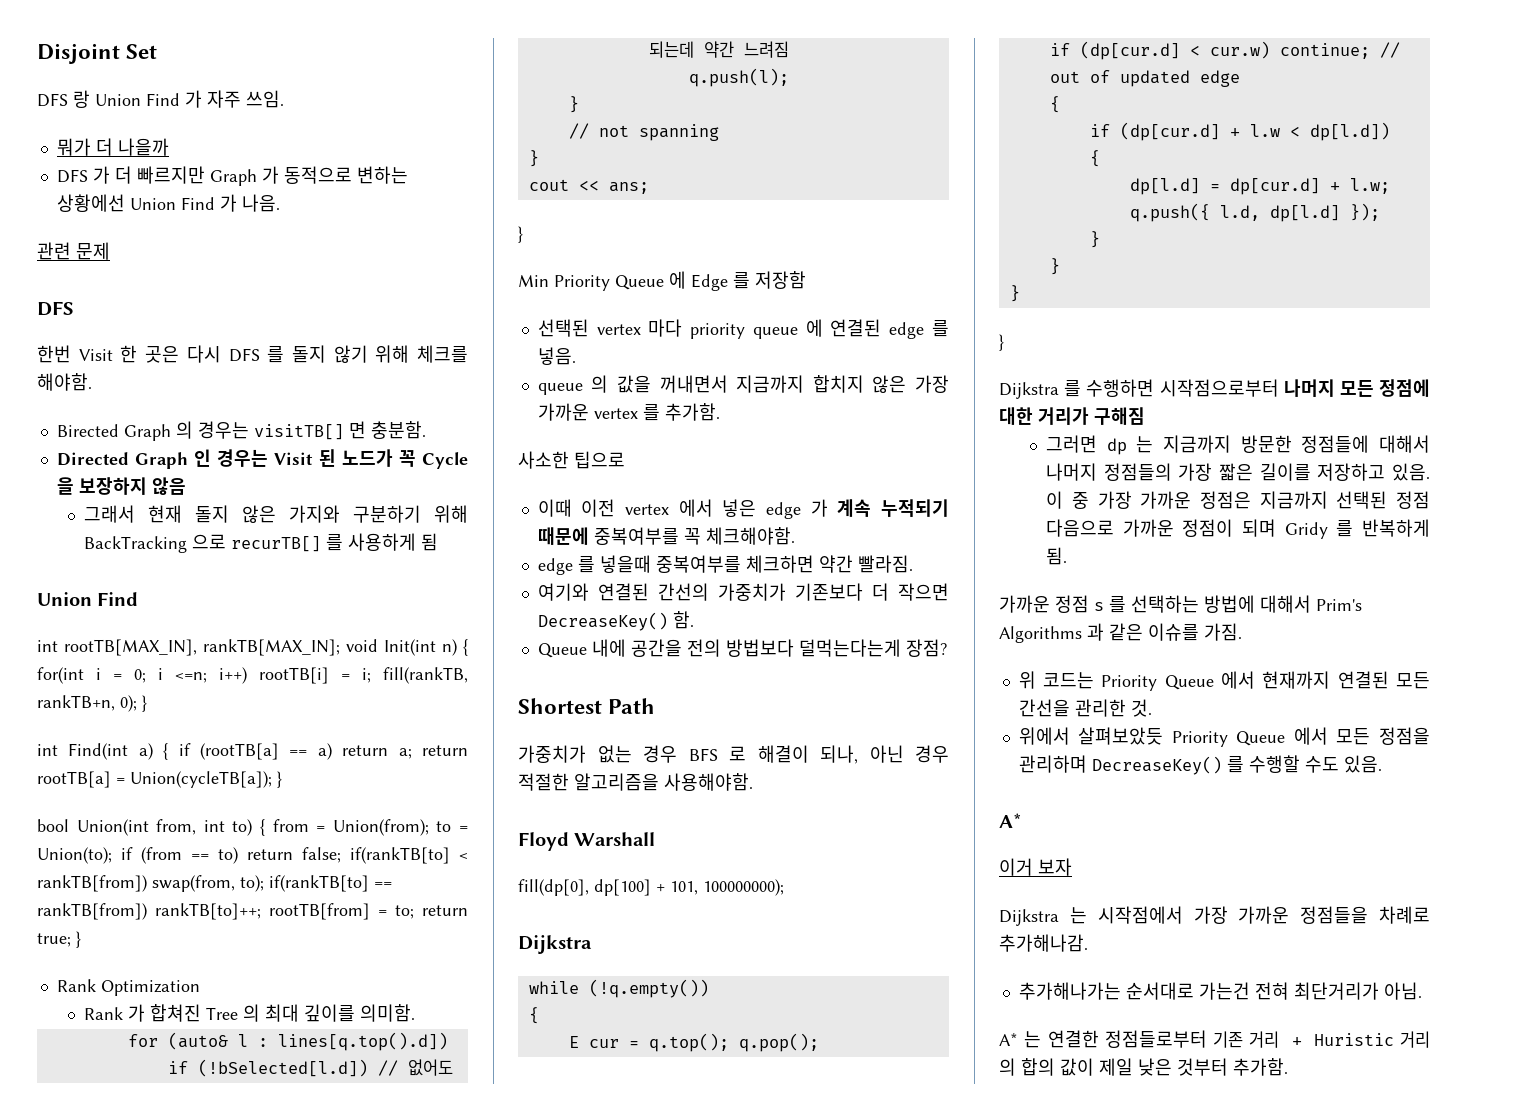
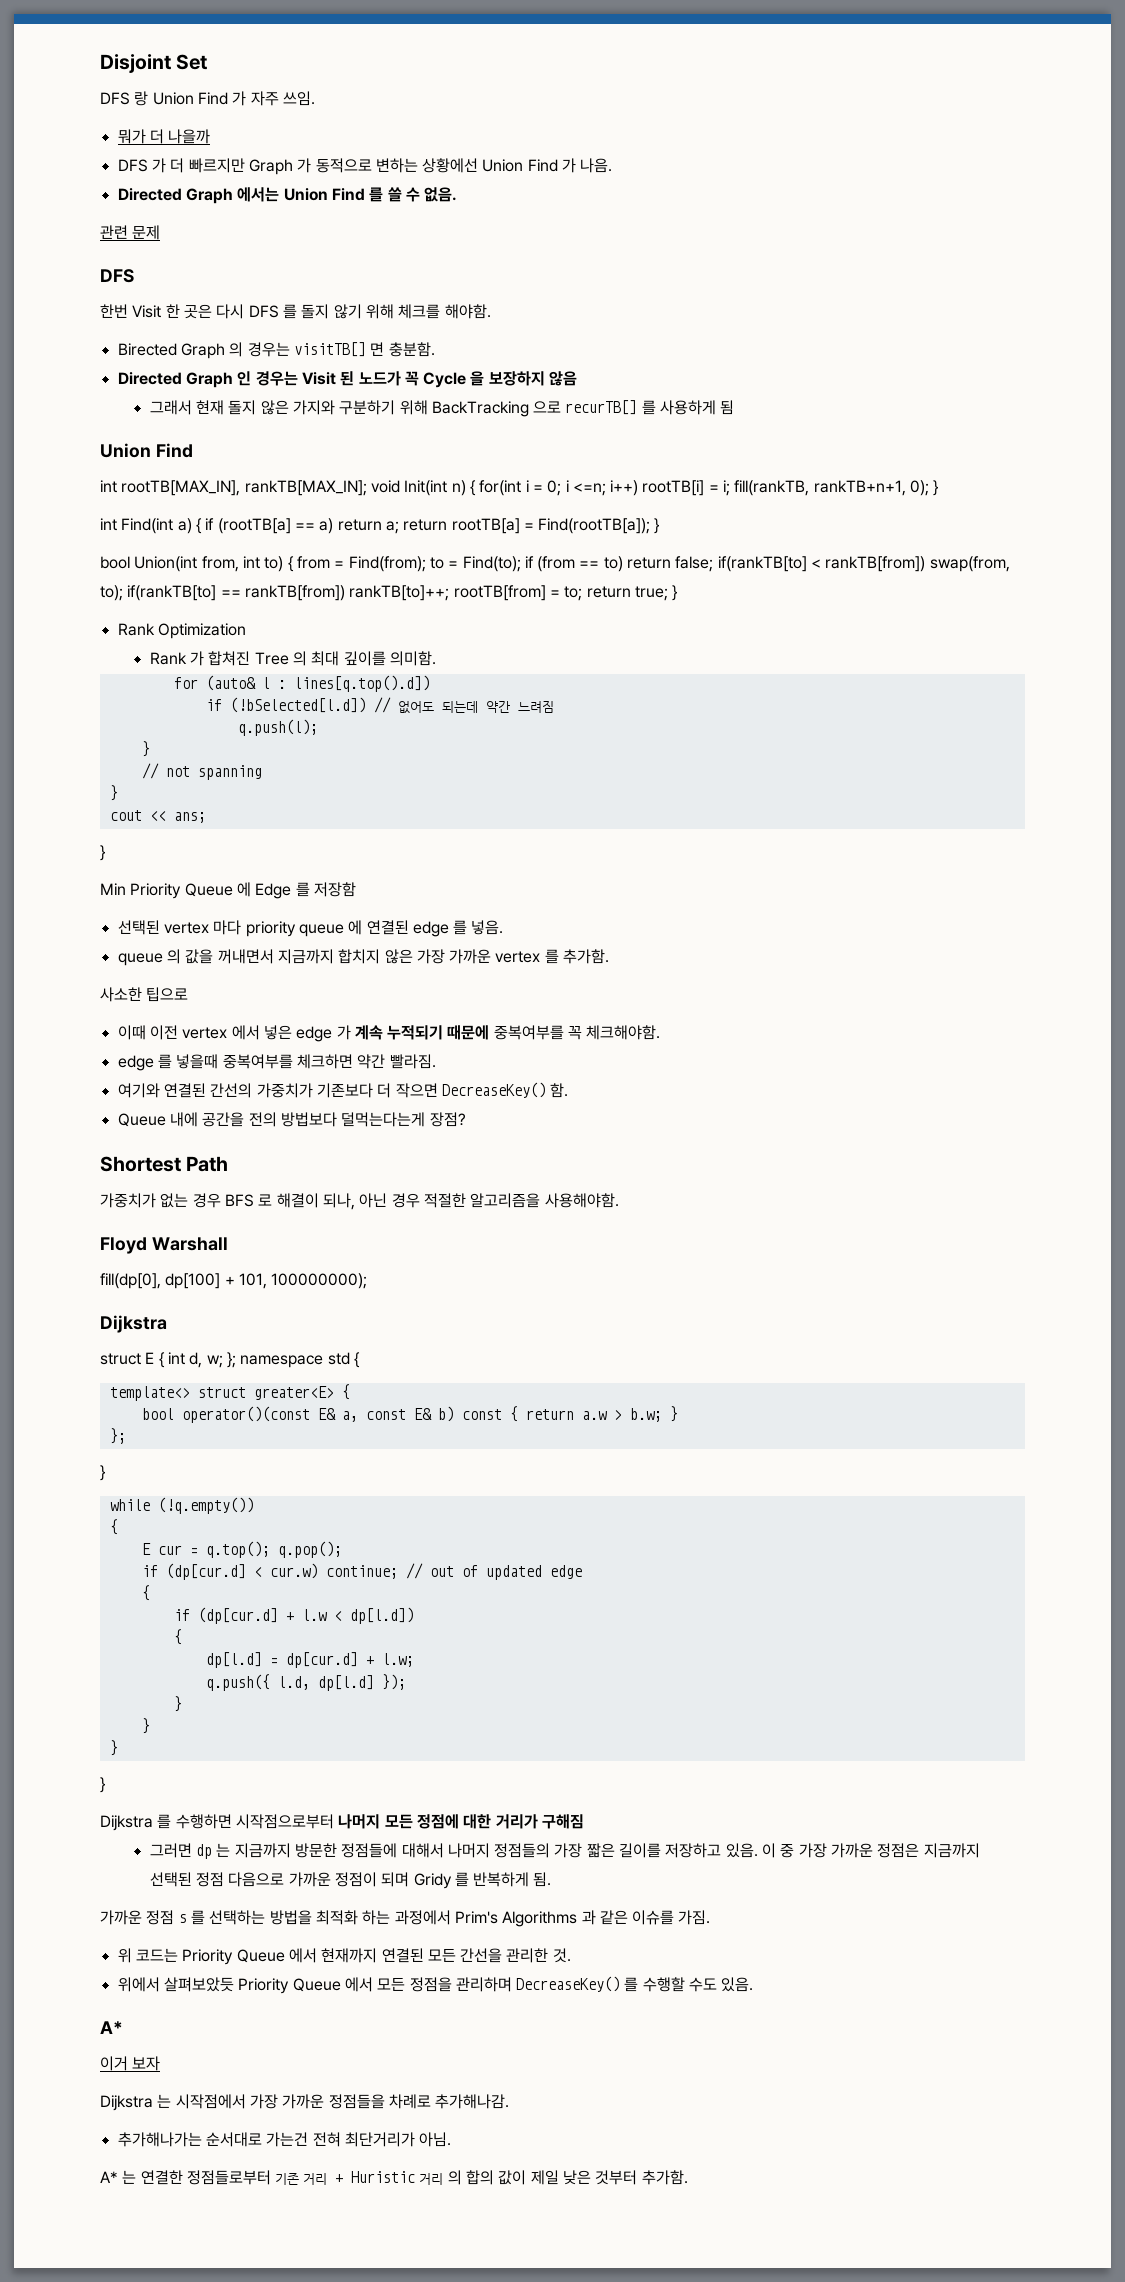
(280, 203) none -> [117,187,458,204] // Directed Graph 에서는 Union Find 를 쓸 수 없음.
[37,695,115,711] rankTB+n, -> [813,480,906,496] rankTB+n+1,
[130,771,272,788] Union(cycleTB[a]); -> [538,518,651,534] Find(rootTB[a]);
[332,819,429,836] Union(from); -> [348,556,426,572] Find(from);
[37,847,112,864] Union(to); -> [462,556,521,572] Find(to);
(592, 944) none -> [100,1352,360,1368] [109,1384,350,1401] [141,1406,678,1423] [109,1428,126,1444] [100,1465,105,1481] // struct E { int d, w; }; namespace std { // template<> struct greater<E> { // bool operator()(const E& a, const E& b) const { return a.w > b.w; } // }; // }
[1204,595,1311,613] 방법에 대해서 -> [269,1910,451,1925] 방법을 최적화 하는 과정에서

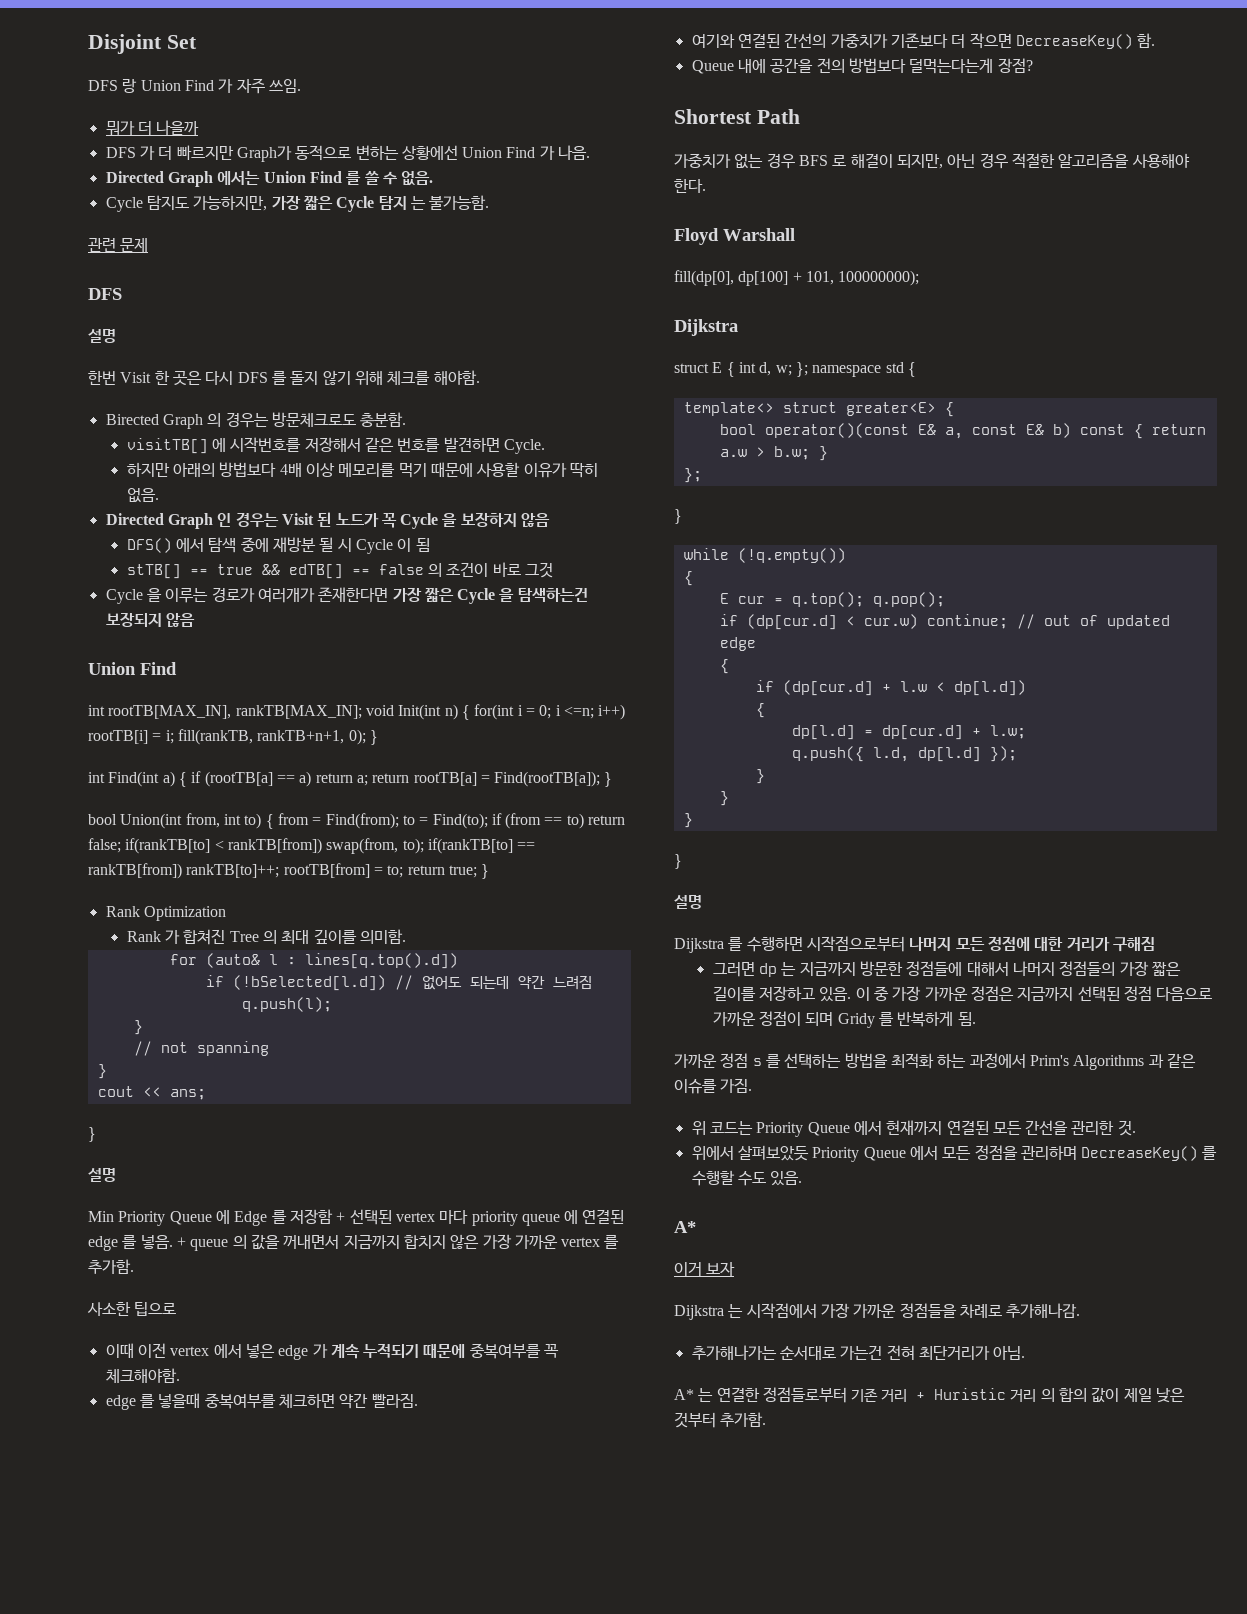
[248,158,312,175] Graph 가 -> [236,146,292,162] Graph가
(458, 194) none -> [105,195,490,212] // Cycle 탐지도 가능하지만, 가장 짧은 Cycle 탐지 는 불가능함.
(134, 276) none -> [88,329,116,343] // 설명
[293,342,435,357] visitTB[] 면 충분함. -> [271,412,407,427] [126,437,545,454] [126,462,598,478] [126,488,159,503] 방문체크로도 충분함. // visitTB[] 에 시작번호를 저장해서 같은 번호를 발견하면 Cycle. // 하지만 아래의 방법보다 4배 이상 메모리를 먹기 때문에 사용할 이유가 딱히 없음.
[149,400,735,417] 그래서 현재 돌지 않은 가지와 구분하기 위해 BackTracking 으로 recurTB[] 를 사용하게 됨 -> [126,537,430,554] [126,562,553,579] [105,587,588,604] [105,612,195,627] DFS() 에서 탐색 중에 재방분 될 시 Cycle 이 됨 // stTB[] == true && edTB[] == false 의 조건이 바로 그것 // Cycle 을 이루는 경로가 여러개가 존재한다면 가장 짧은 Cycle 을 탐색하는건 보장되지 않음
(105, 853) none -> [88,1168,116,1182] // 설명
(356, 889) // -> [336,1212,346,1222] +
(504, 927) // -> [176,1237,186,1247] +
[322,1193,355,1210] 되나, -> [896,154,943,169] 되지만,
[544,1193,619,1208] 사용해야함. -> [1131,153,1190,168] [674,178,706,193] 사용해야 한다.
(105, 1785) none -> [674,895,702,909] // 설명

